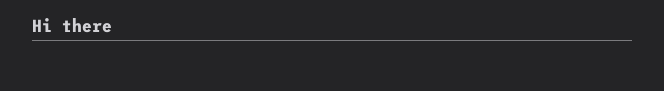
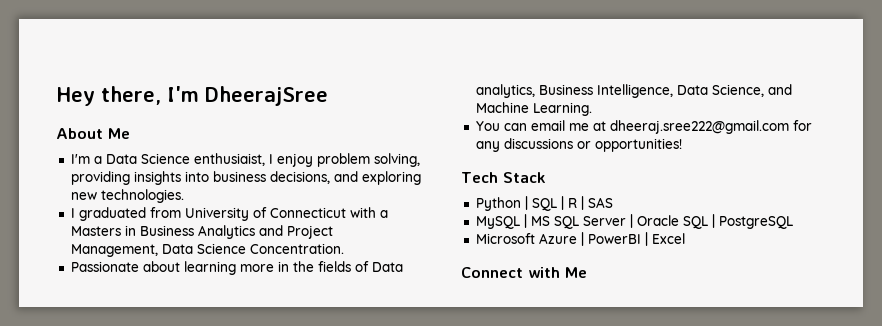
[32,18,112,33] Hi there -> [56,86,328,106] [56,128,130,139] [70,153,420,167] [70,171,421,185] [70,189,184,203] [70,207,388,221] [70,225,333,239] [70,243,344,257] [70,261,403,275] [475,84,792,98] [475,102,592,116] [475,120,812,134] [475,138,682,152] [461,172,546,183] [475,196,613,211] [475,214,793,229] [475,232,685,246] [461,267,587,278] Hey there, I'm DheerajSree // About Me // I'm a Data Science enthusiaist, I enjoy problem solving, providing insights into business decisions, and exploring new technologies. // I graduated from University of Connecticut with a Masters in Business Analytics and Project Management, Data Science Concentration. // Passionate about learning more in the fields of Data analytics, Business Intelligence, Data Science, and Machine Learning. // You can email me at dheeraj.sree222@gmail.com for any discussions or opportunities! // Tech Stack // Python | SQL | R | SAS // MySQL | MS SQL Server | Oracle SQL | PostgreSQL // Microsoft Azure | PowerBI | Excel // Connect with Me

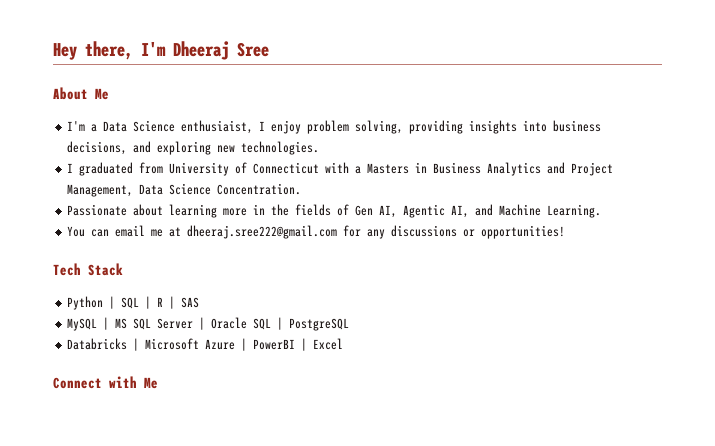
[205,86,328,106] DheerajSree -> [173,41,269,60] Dheeraj Sree
[371,262,403,272] [475,84,764,98] Data analytics, Business Intelligence, Data Science, -> [355,204,470,218] Gen AI, Agentic AI,
(793, 222) none -> [67,338,140,351] Databricks |

